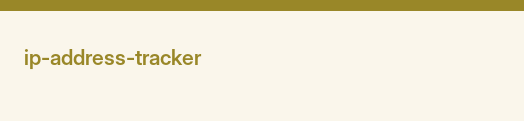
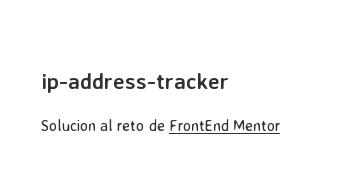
(202, 59) none -> [41,119,280,131] // Solucion al reto de FrontEnd Mentor

